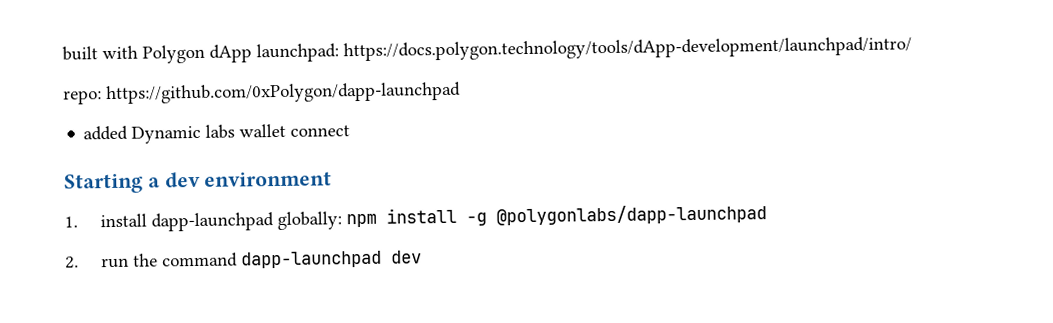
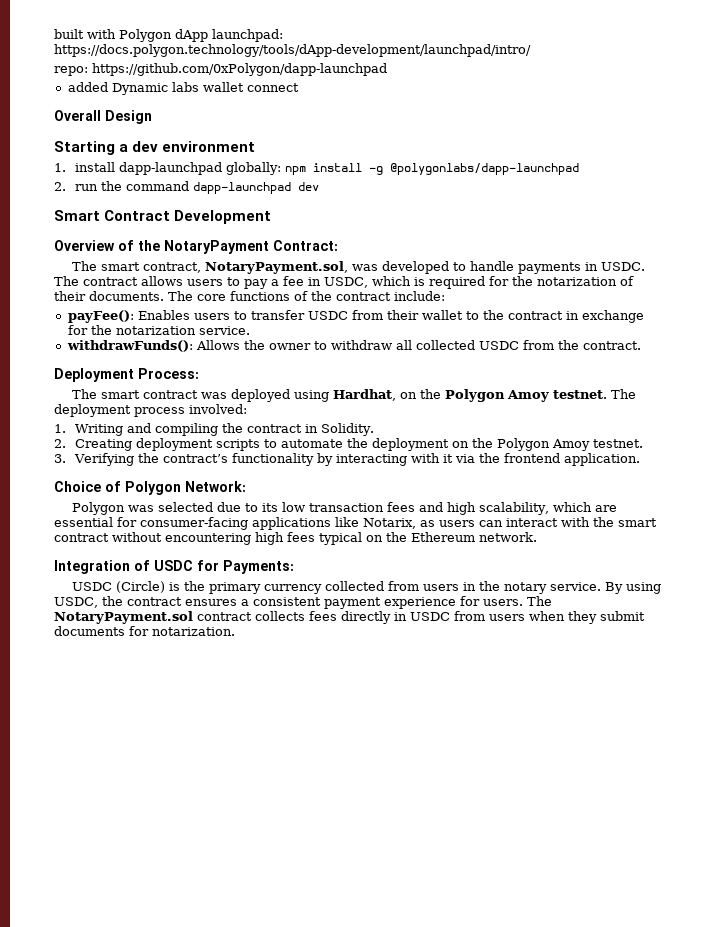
(351, 131) none -> [54,110,152,124] // Overall Design
(422, 257) none -> [54,210,272,224] [54,240,338,254] [71,261,645,274] [54,276,634,289] [54,291,445,301] [67,310,644,323] [67,325,250,335] [66,340,641,352] [54,368,199,382] [71,389,636,402] [54,404,247,417] [54,423,374,436] [54,438,643,451] [54,453,640,466] [54,481,246,495] [71,502,617,515] [54,517,657,530] [54,532,537,545] [54,560,294,574] [71,581,661,594] [54,596,552,609] [54,611,645,624] [54,626,235,636] // Smart Contract Development // Overview of the NotaryPayment Contract: // The smart contract, NotaryPayment.sol, was developed to handle payments in USDC. The contract allows users to pay a fee in USDC, which is required for the notarization of their documents. The core functions of the contract include: // payFee(): Enables users to transfer USDC from their wallet to the contract in exchange for the notarization service. // withdrawFunds(): Allows the owner to withdraw all collected USDC from the contract. // Deployment Process: // The smart contract was deployed using Hardhat, on the Polygon Amoy testnet. The deployment process involved: // 1. Writing and compiling the contract in Solidity. // 2. Creating deployment scripts to automate the deployment on the Polygon Amoy testnet. // 3. Verifying the contract’s functionality by interacting with it via the frontend application. // Choice of Polygon Network: // Polygon was selected due to its low transaction fees and high scalability, which are essential for consumer-facing applications like Notarix, as users can interact with the smart contract without encountering high fees typical on the Ethereum network. // Integration of USDC for Payments: // USDC (Circle) is the primary currency collected from users in the notary service. By using USDC, the contract ensures a consistent payment experience for users. The NotaryPayment.sol contract collects fees directly in USDC from users when they submit documents for notarization.

